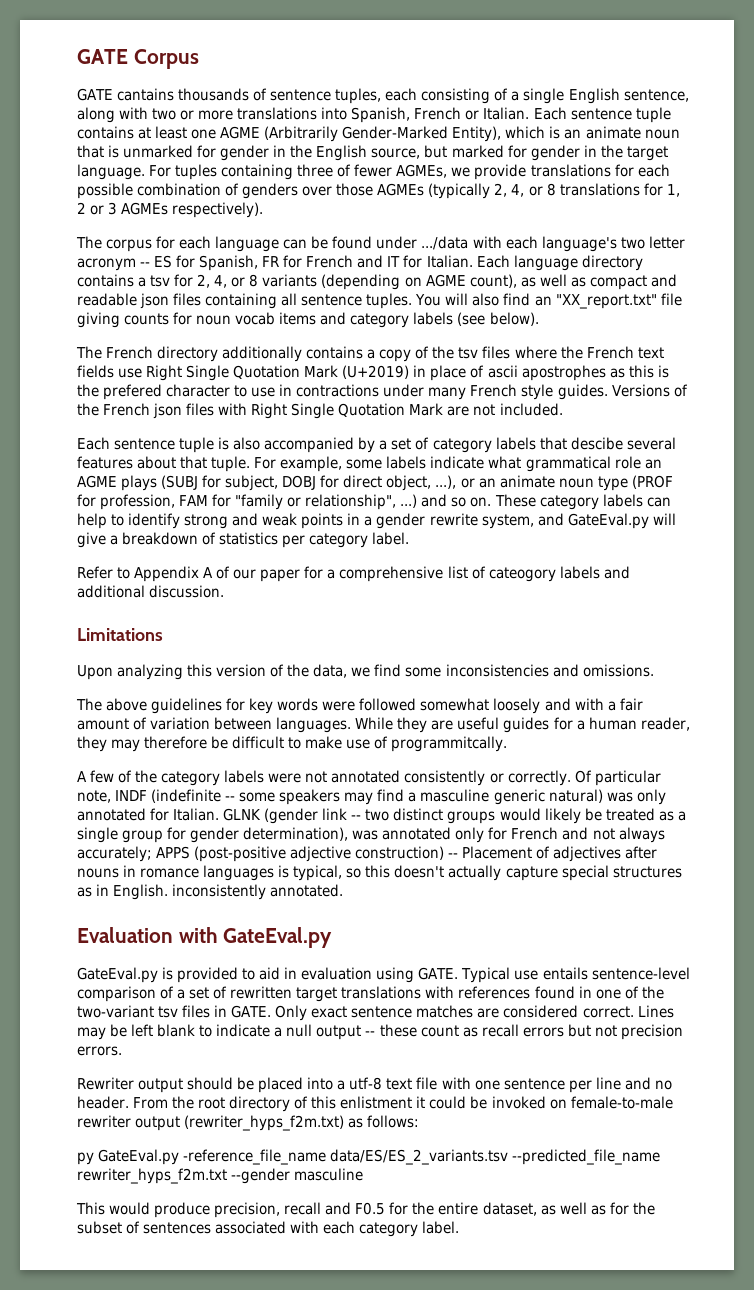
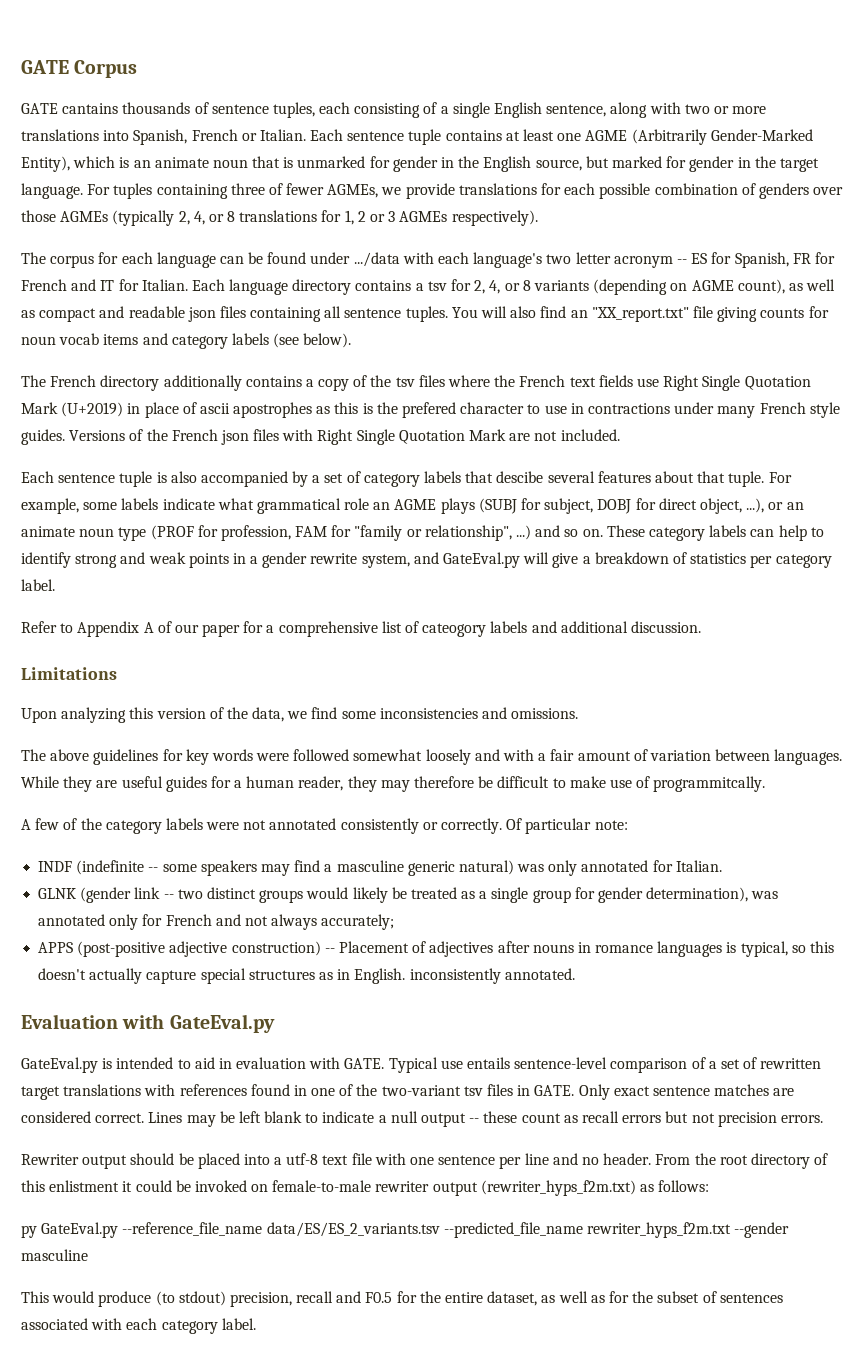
[77,790,111,803] note, -> [594,820,628,830] note: //
(220, 814) none -> (722, 866) //
(152, 854) none -> (395, 922) //
[177,967,239,983] provided -> [116,1057,174,1069] intended
[376,967,415,983] using -> [309,1057,341,1069] with
[183,1149,327,1165] -reference_file_name -> [122,1222,263,1236] --reference_file_name
(211, 1210) none -> [155,1291,226,1306] (to stdout)

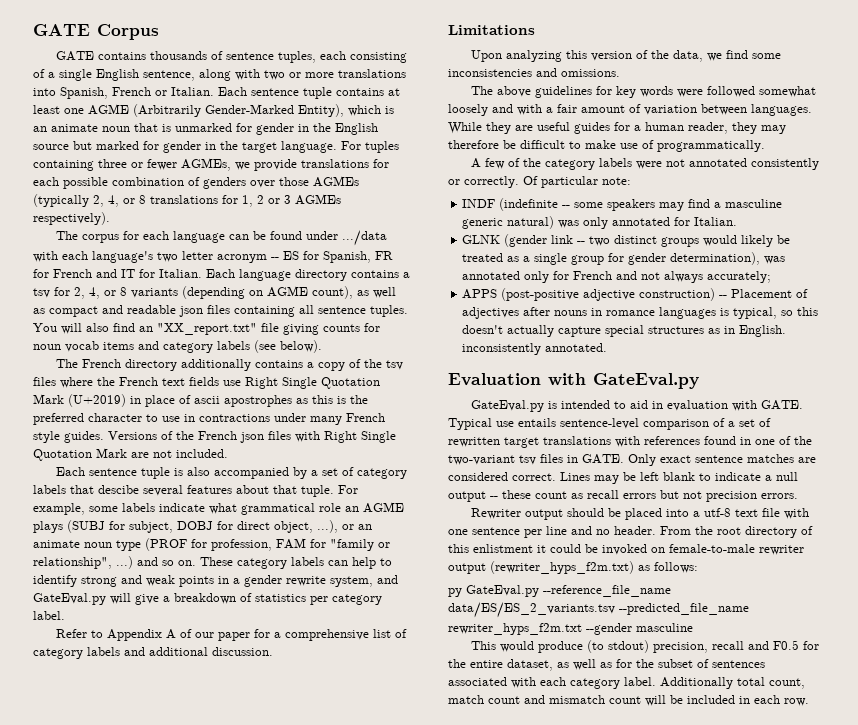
[62,103,119,114] cantains -> [97,52,146,60] contains
[535,159,582,171] source, -> [33,144,69,150] source
[268,183,283,195] of -> [131,162,143,168] or
[402,402,457,418] prefered -> [33,413,84,425] preferred
[422,623,487,637] cateogory -> [33,648,83,659] category
[653,776,766,792] programmitcally. -> [657,140,765,152] programmatically.
(256, 1324) none -> [660,677,805,689] [448,695,809,706] Additionally total count, match count and mismatch count will be included in each row.

